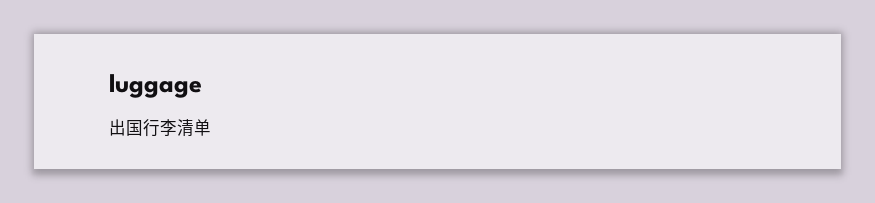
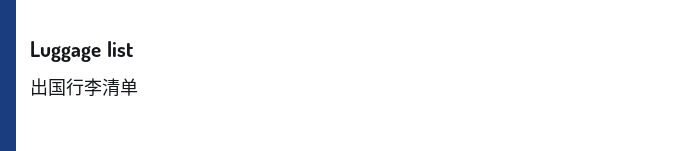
[109,74,202,98] luggage -> [30,41,133,62] Luggage list

